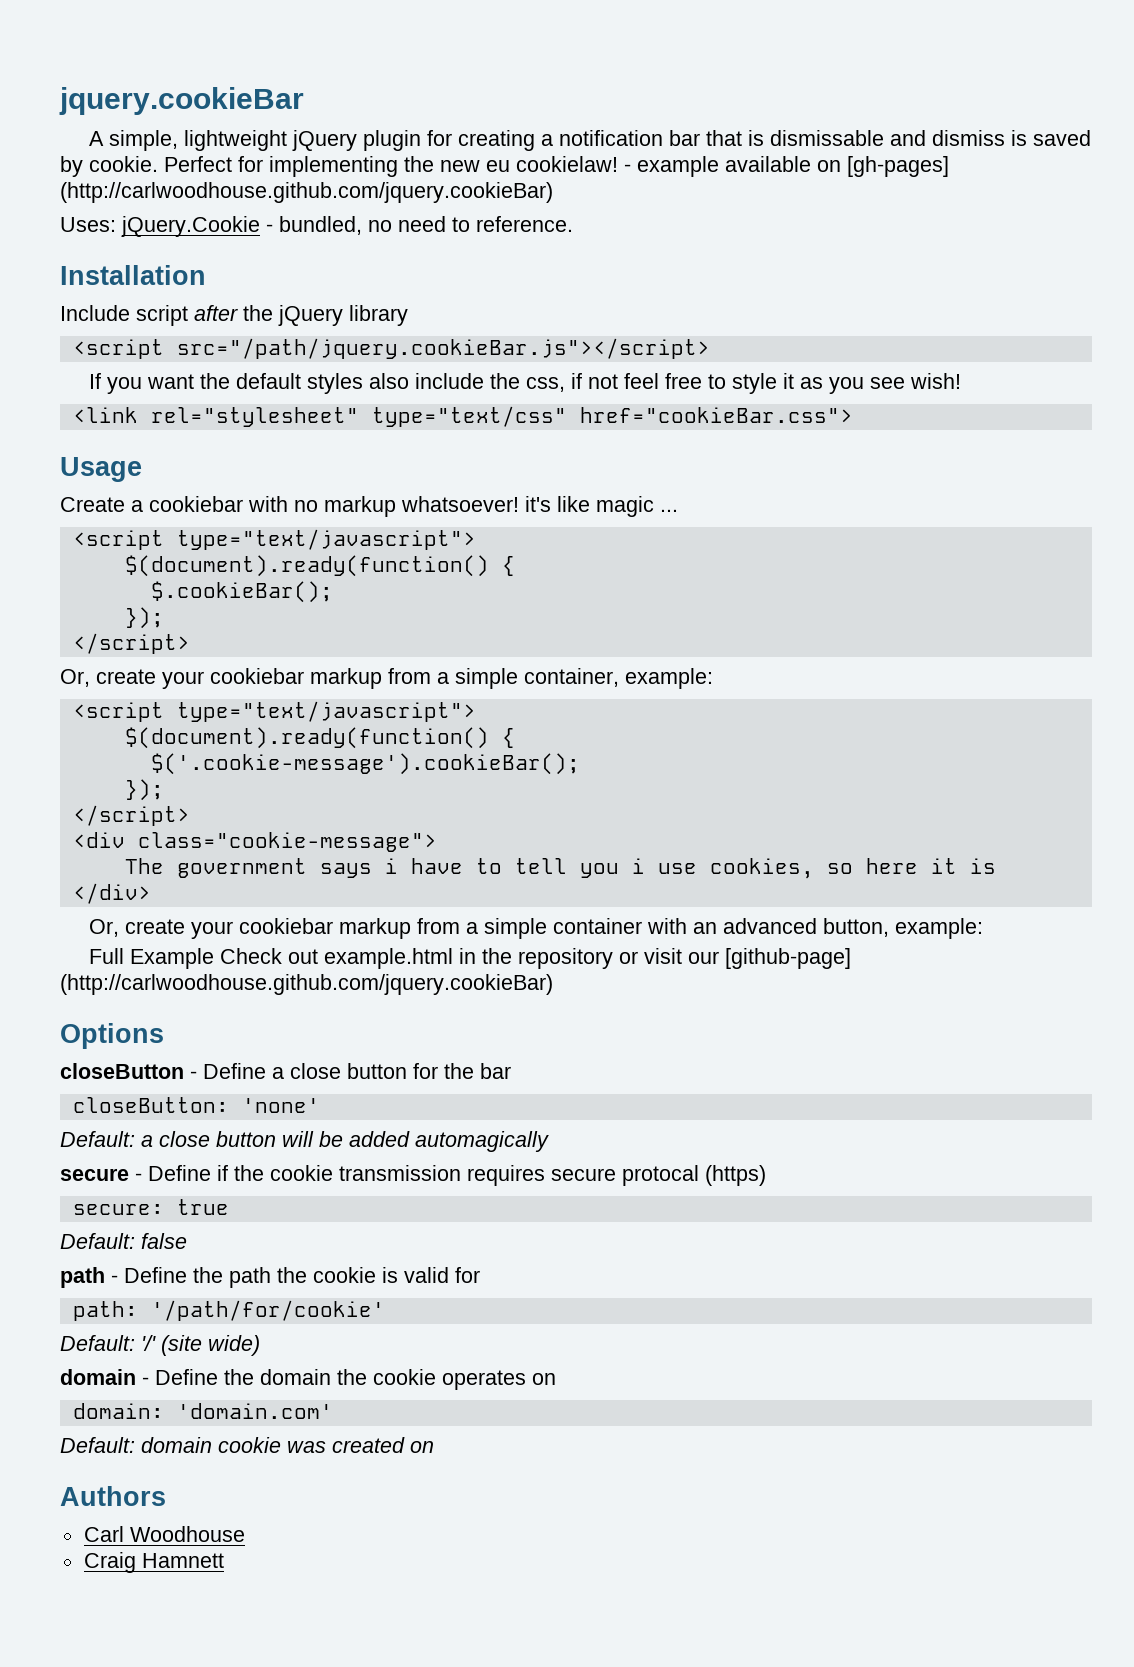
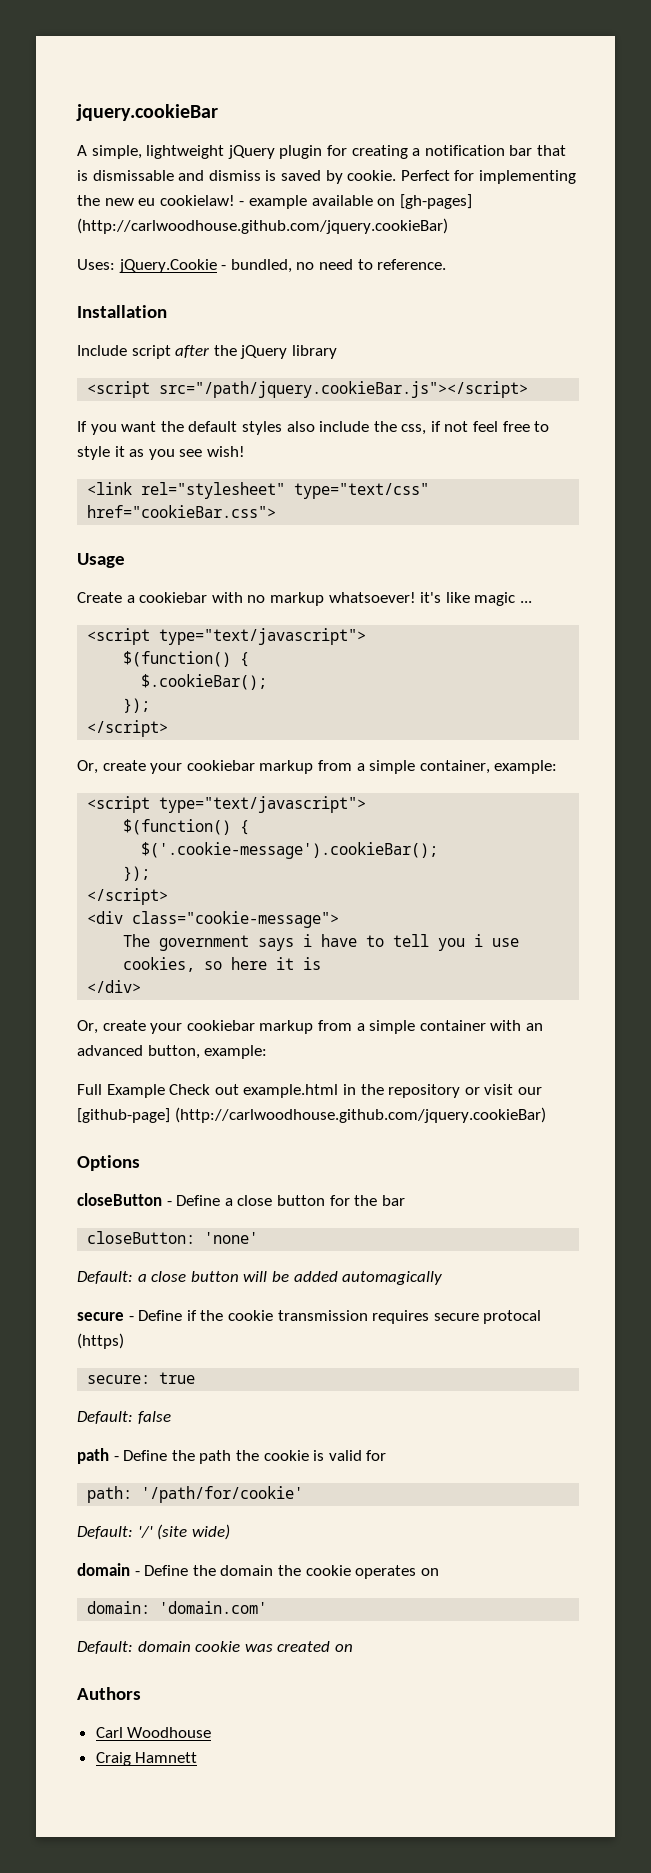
[124,555,489,577] $(document).ready(function() -> [123,651,232,667] $(function()
[124,727,489,749] $(document).ready(function() -> [123,819,232,835] $(function()

